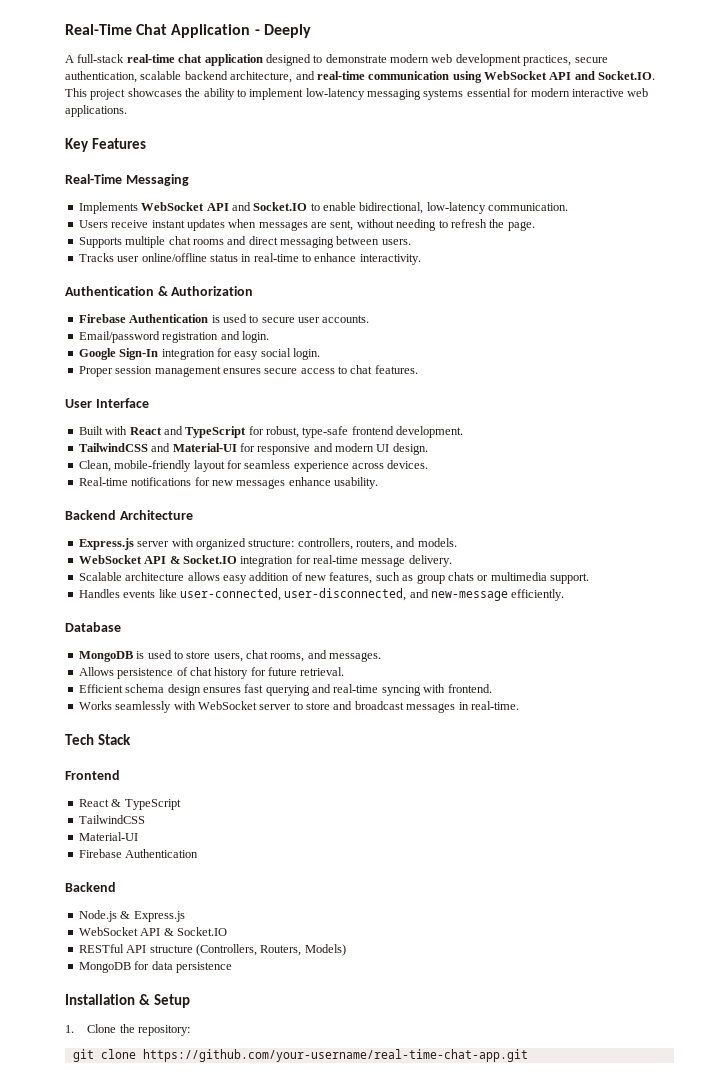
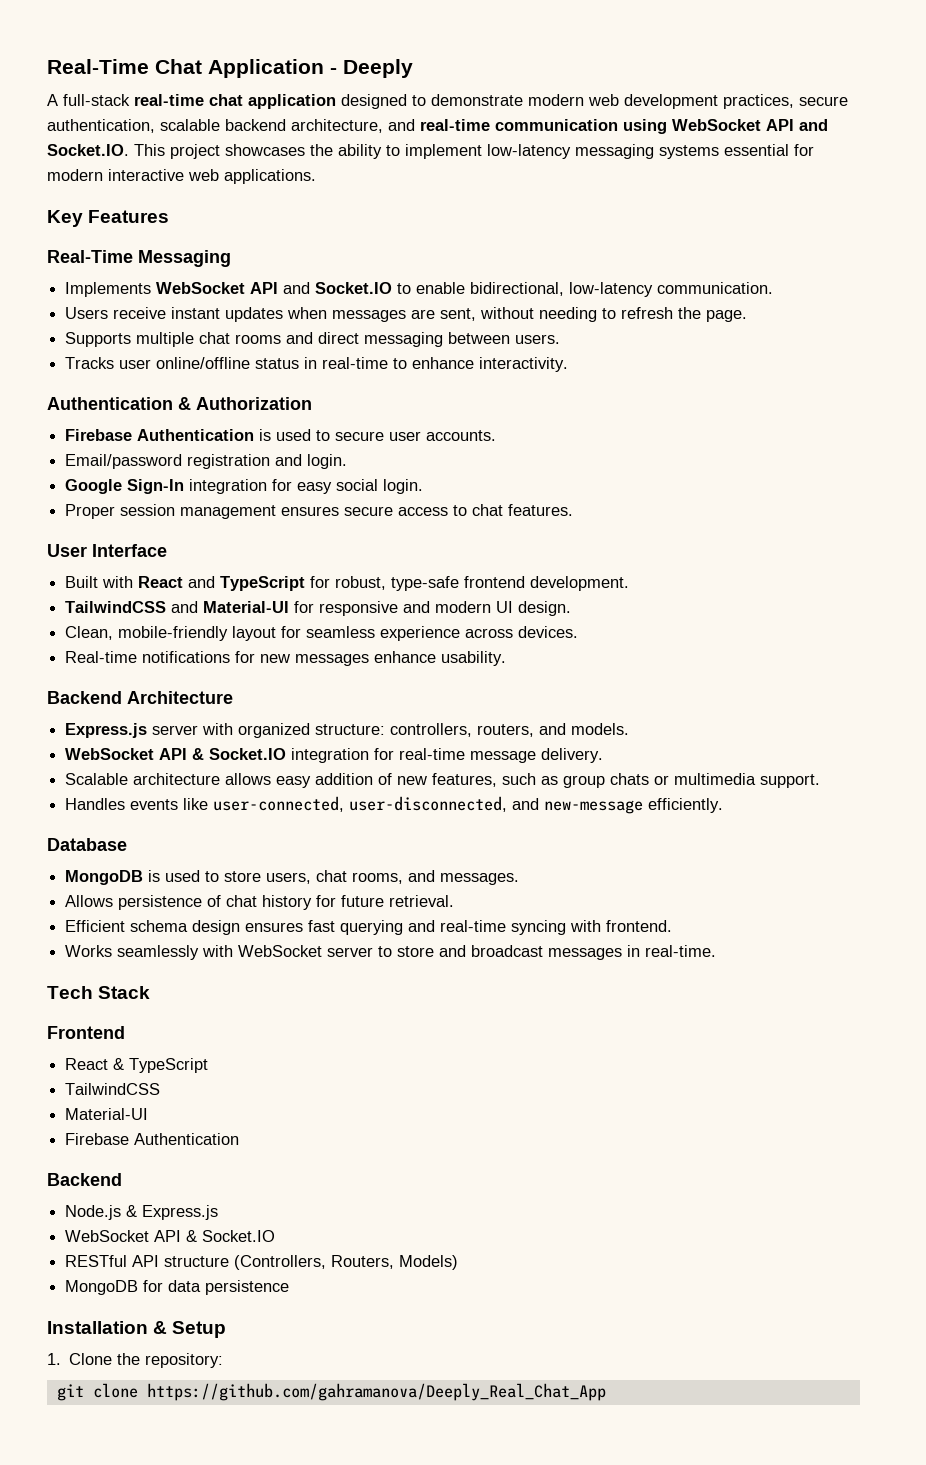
[142,1049,528,1062] https://github.com/your-username/real-time-chat-app.git -> [146,1383,606,1401] https://github.com/gahramanova/Deeply_Real_Chat_App

